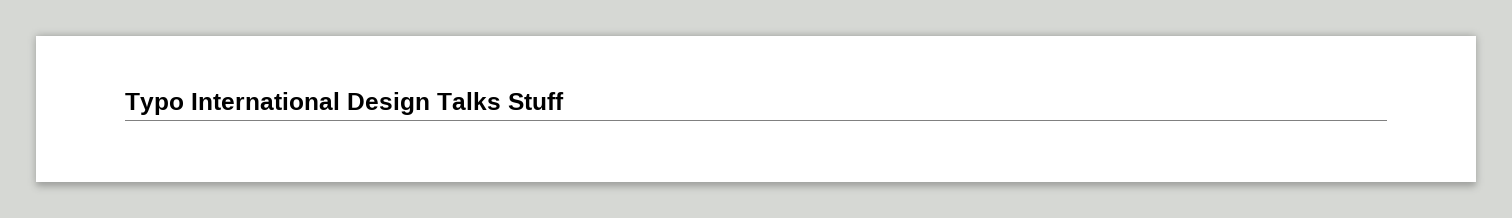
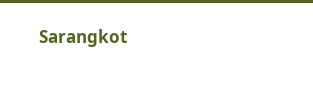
[125,92,564,115] Typo International Design Talks Stuff -> [39,29,127,47] Sarangkot

